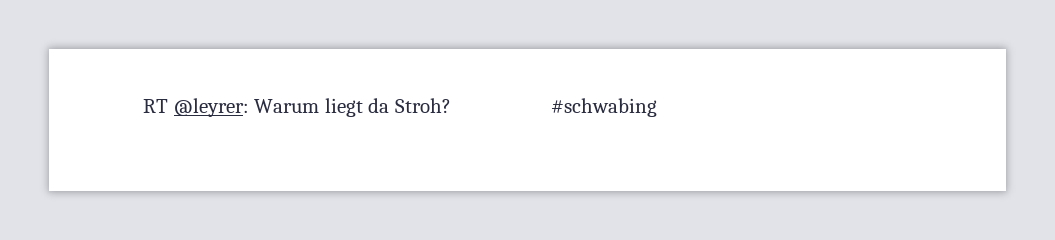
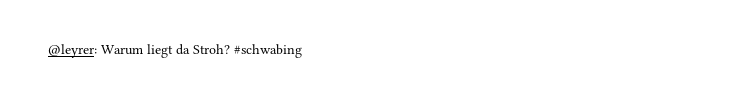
[143,99,168,113] RT -> (48, 51) none

